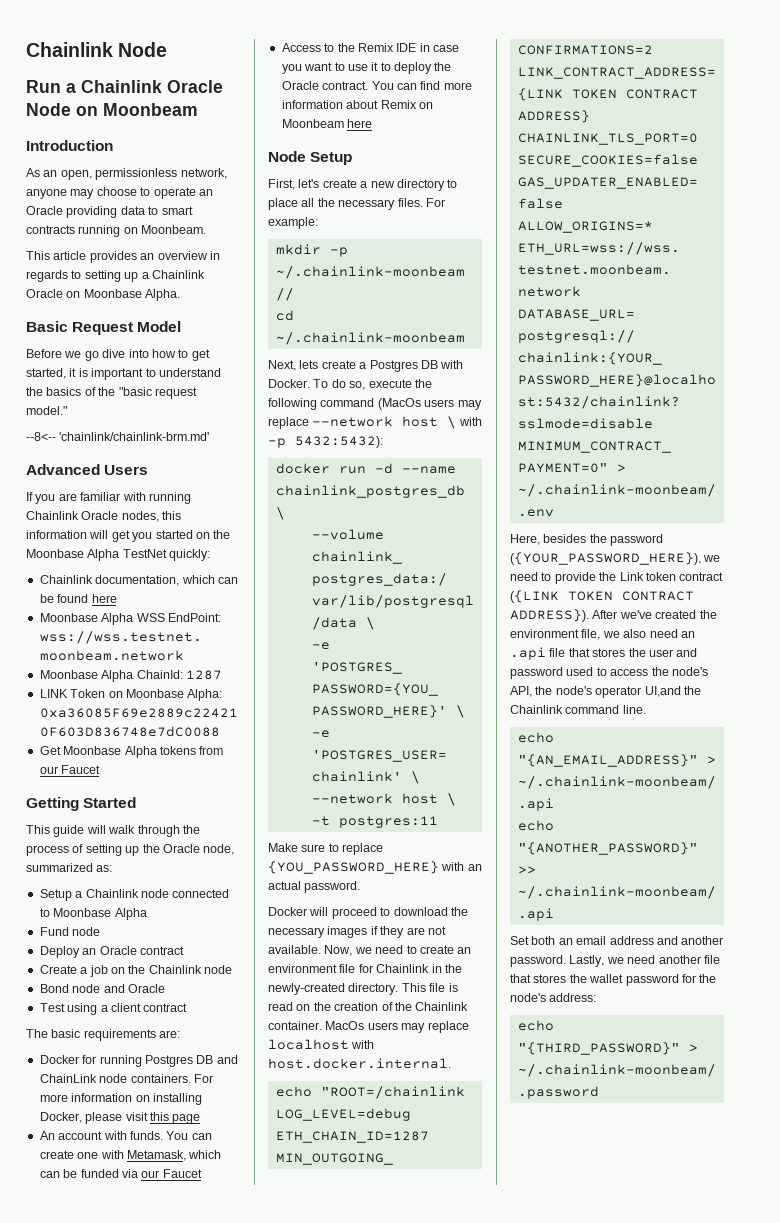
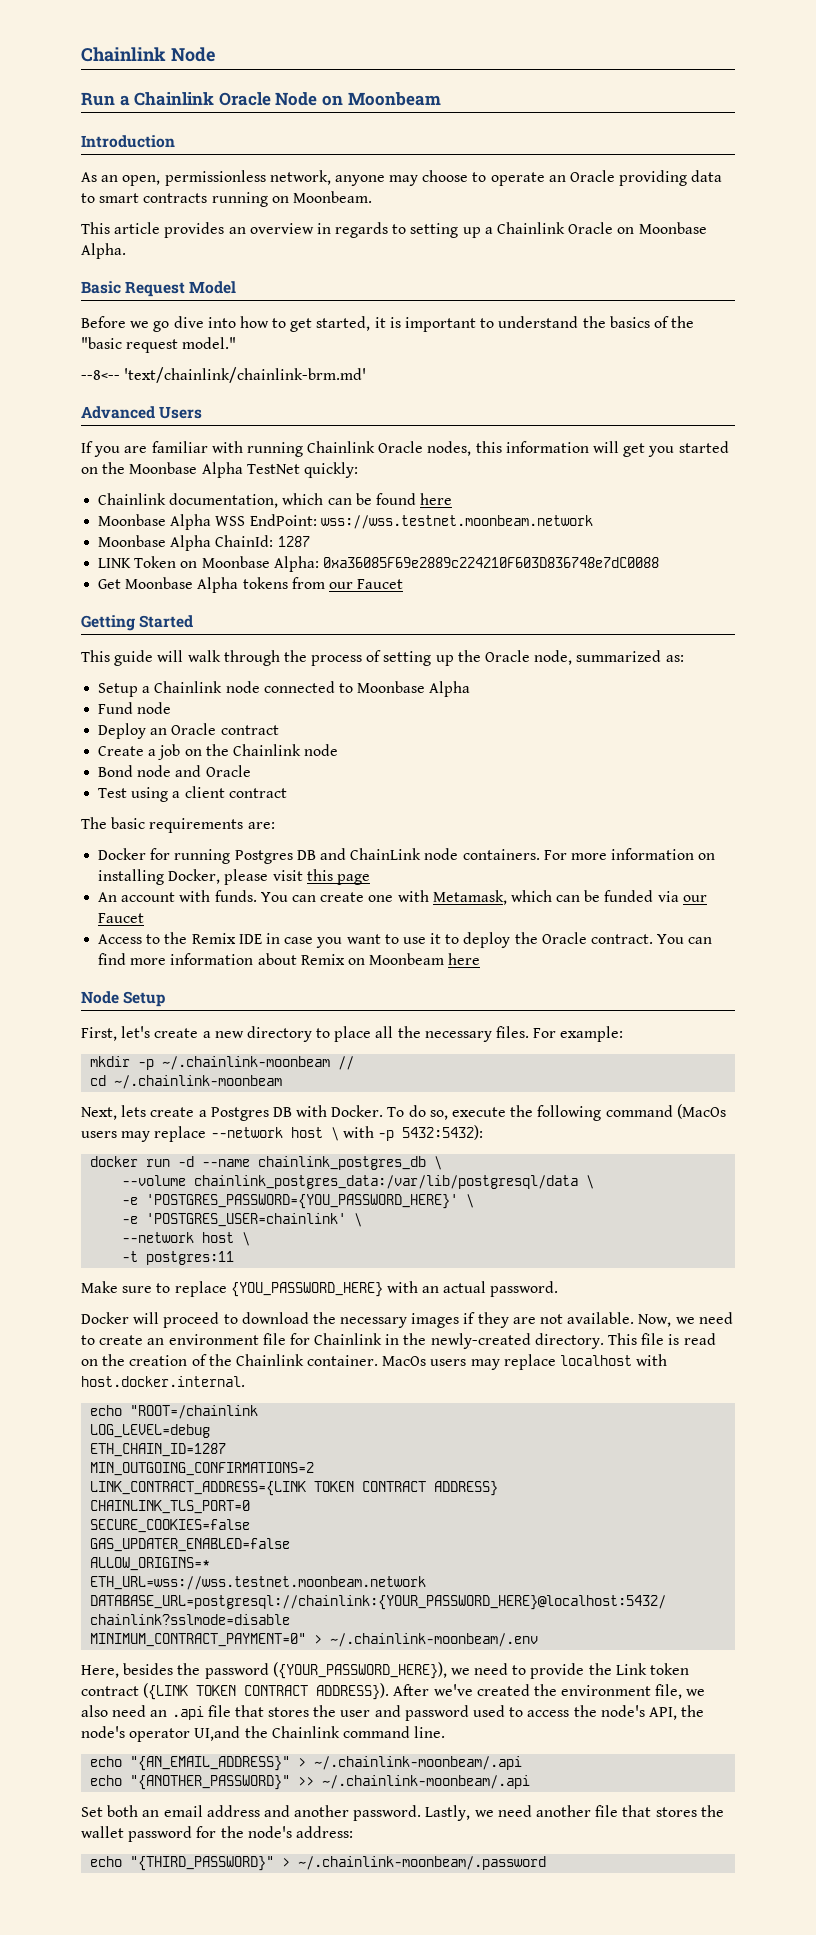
[59,432,210,441] 'chainlink/chainlink-brm.md' -> [124,367,367,383] 'text/chainlink/chainlink-brm.md'

